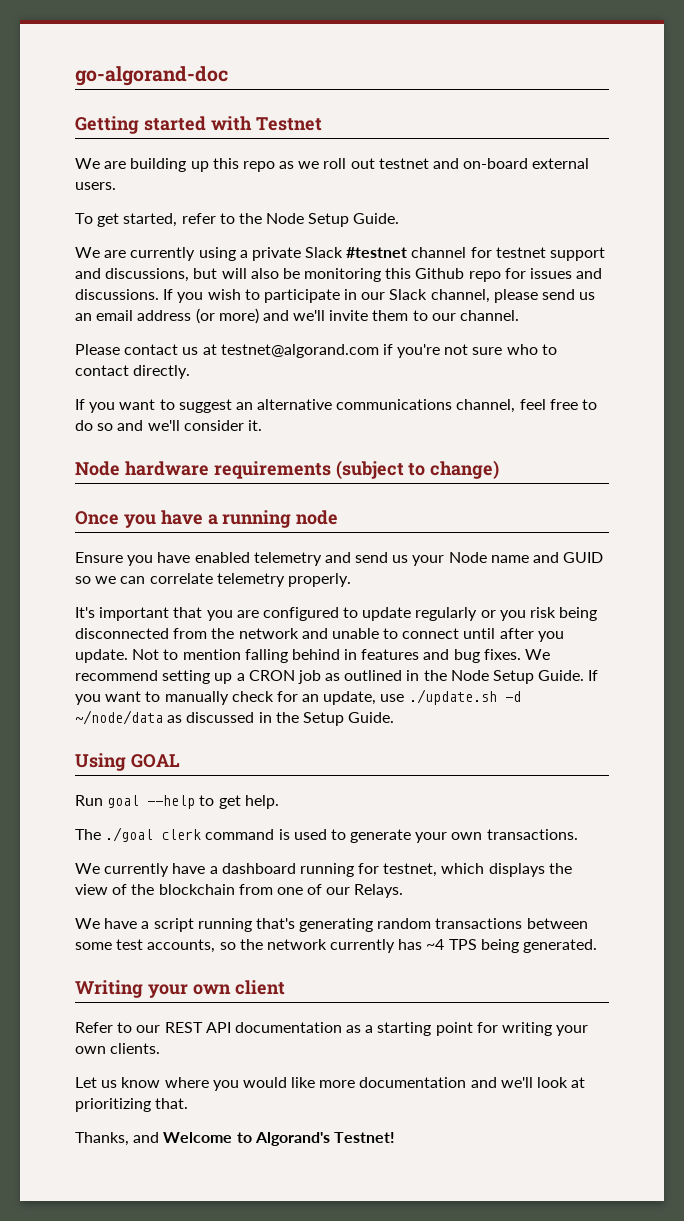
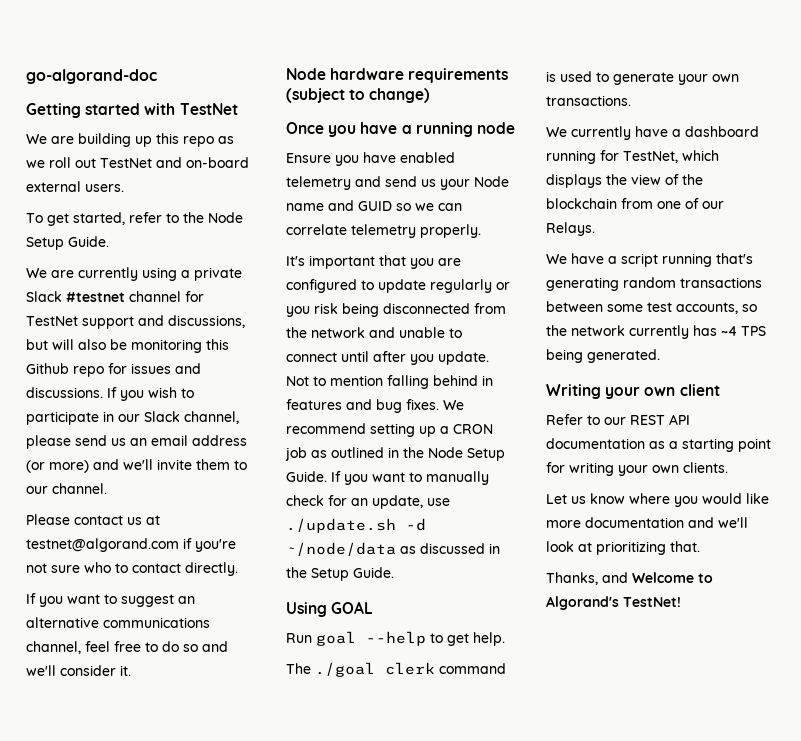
[255,117,322,131] Testnet -> [179,103,238,115] TestNet
[378,158,429,169] testnet -> [100,158,152,168] TestNet
[495,247,546,258] testnet -> [26,316,78,326] TestNet
[383,863,438,877] testnet, -> [623,151,678,163] TestNet,
[333,1132,395,1143] Testnet! -> [623,597,681,607] TestNet!

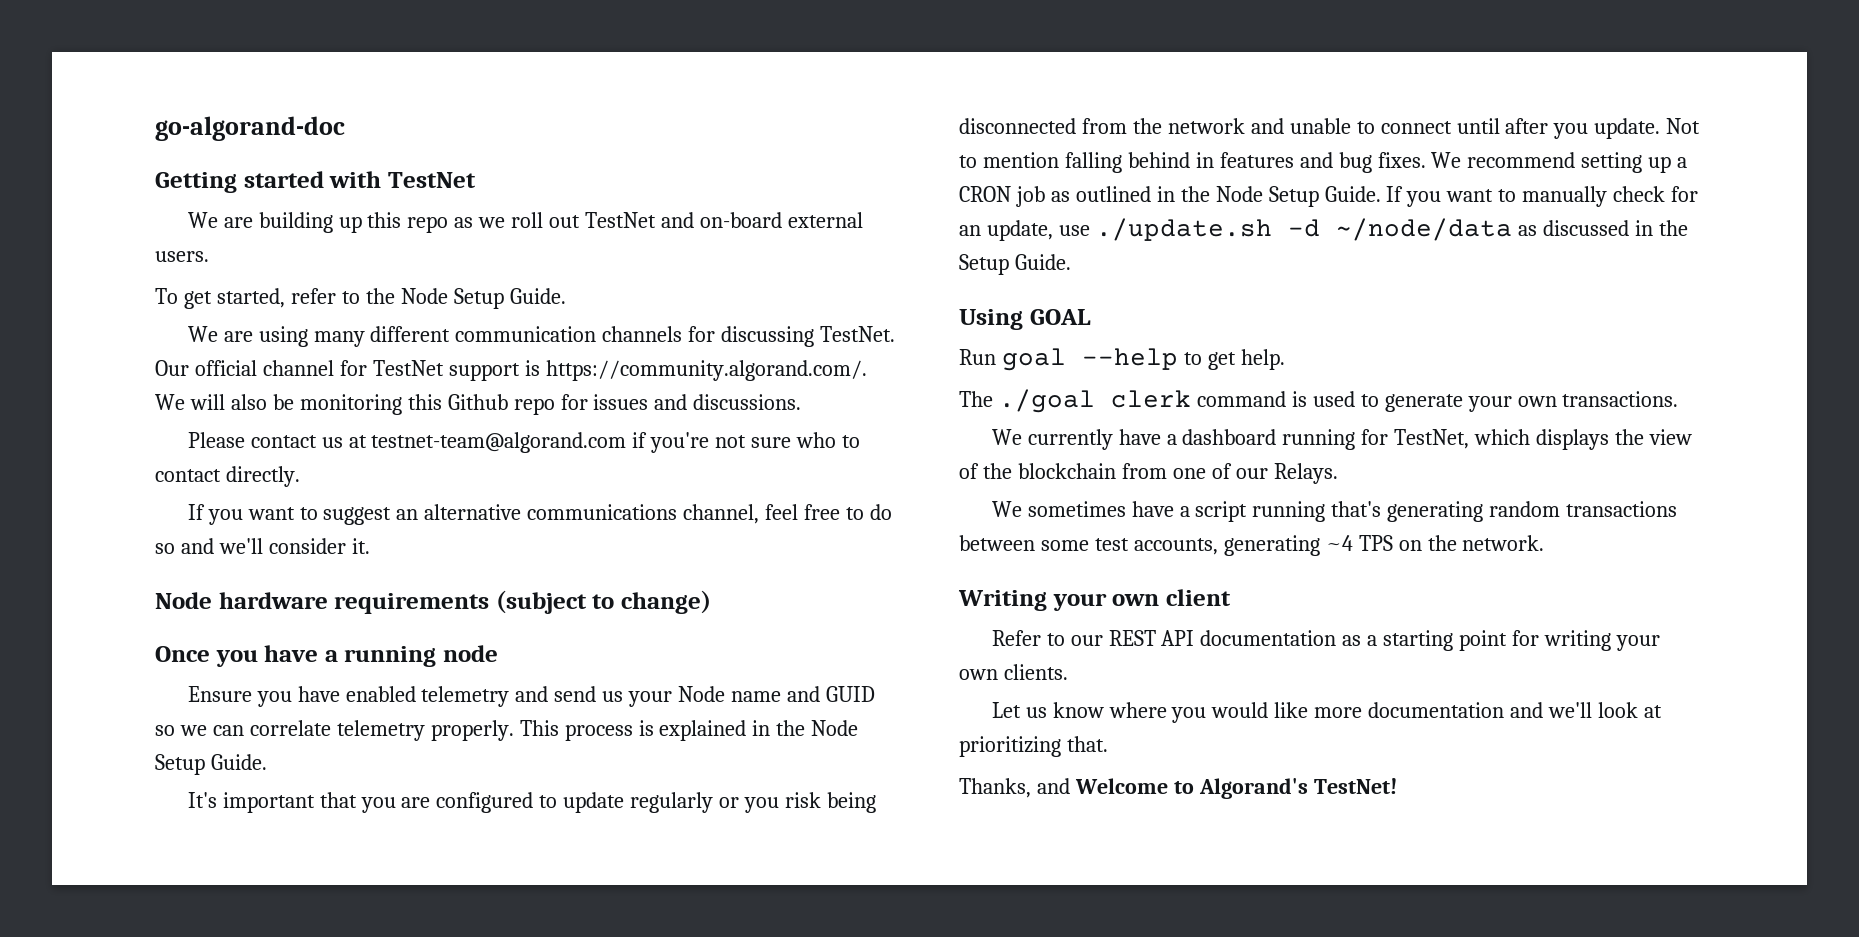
[78,267,242,281] [26,291,125,302] currently using a private Slack #testnet -> [258,326,896,347] [155,360,257,376] using many different communication channels for discussing TestNet. Our official
[138,315,245,328] [26,339,48,350] and discussions, but -> [524,360,867,381] [155,394,185,410] is https://community.algorand.com/. We
[107,387,194,401] [26,411,239,425] [26,435,247,449] [26,459,247,473] [26,483,107,494] If you wish to participate in our Slack channel, please send us an email address (or more) and we'll invite them to our channel. -> (802, 402) none
[26,538,179,552] testnet@algorand.com -> [371,432,627,453] testnet-team@algorand.com
(481, 231) none -> [519,720,859,741] [155,754,267,775] This process is explained in the Node Setup Guide.
(567, 259) none -> [1027,501,1126,517] sometimes
[742,304,757,312] [546,325,766,339] [546,349,660,363] so the network currently has ~4 TPS being generated. -> [1223,535,1545,556] generating ~4 TPS on the network.

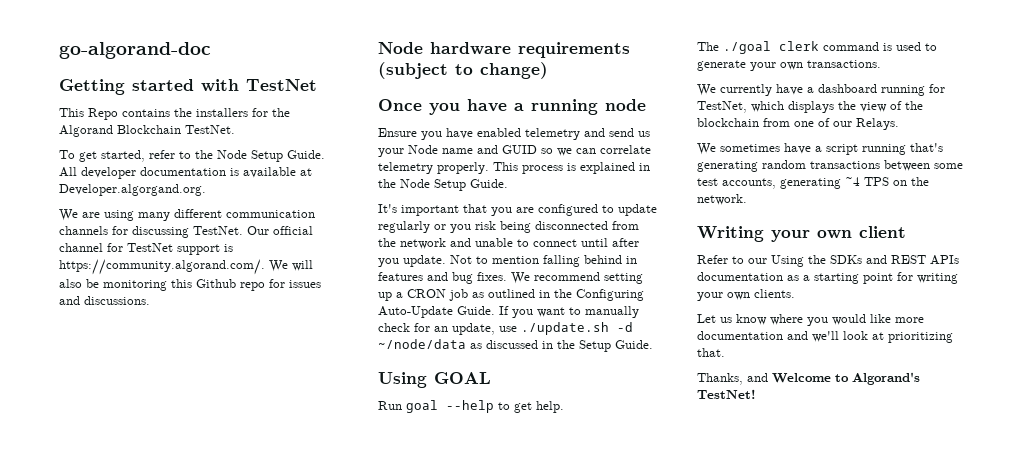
[187,212,863,233] [155,251,209,262] We are building up this repo as we roll out TestNet and on-board external users. -> [59,108,290,120] [59,125,235,137] This Repo contains the installers for the Algorand Blockchain TestNet.
(566, 296) none -> [59,167,312,179] [59,184,206,196] All developer documentation is available at Developer.algorgand.org.
[187,432,861,453] [155,466,300,487] [187,504,892,525] [155,538,370,554] // Please contact us at testnet-team@algorand.com if you're not sure who to contact directly. // If you want to suggest an alternative communications channel, feel free to do so and we'll consider it. -> (150, 300) none
[1215,186,1319,207] Node Setup -> [576,289,644,301] [378,306,453,318] Configuring Auto-Update
[1108,630,1195,646] REST API -> [771,255,959,267] Using the SDKs and REST APIs

